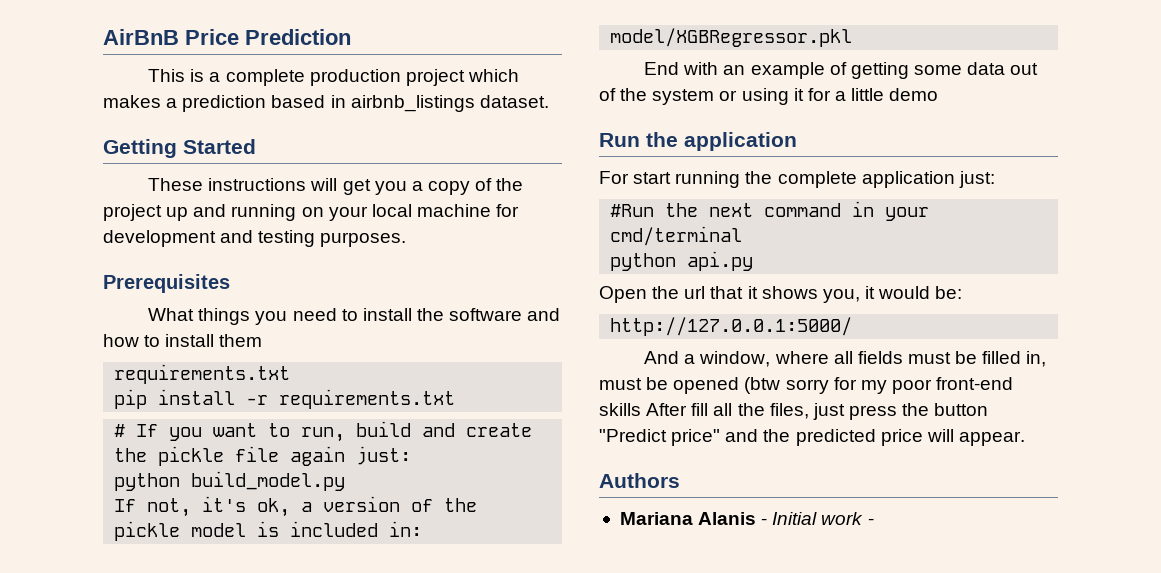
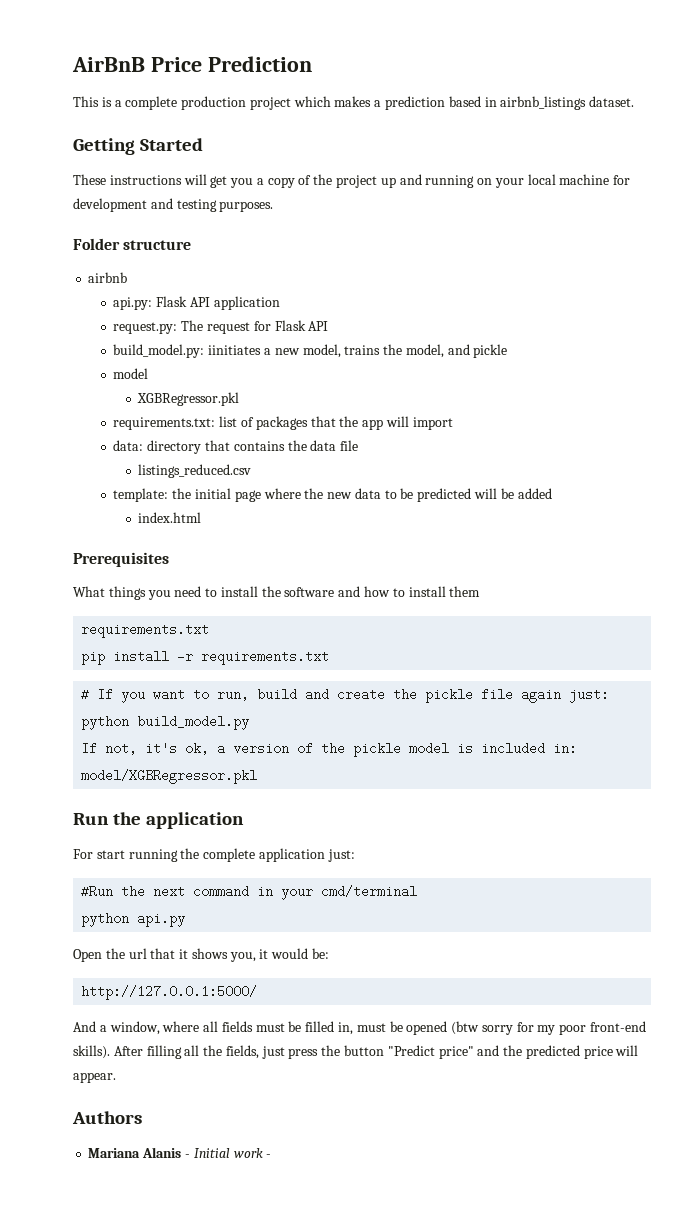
(407, 239) none -> [73,238,192,250] [88,272,128,283] [113,296,280,310] [113,320,329,334] [113,344,508,358] [113,368,149,379] [137,392,240,406] [113,416,453,430] [113,440,359,454] [138,464,252,478] [113,488,552,502] [138,512,202,523] // Folder structure // airbnb // api.py: Flask API application // request.py: The request for Flask API // build_model.py: iinitiates a new model, trains the model, and pickle // model // XGBRegressor.pkl // requirements.txt: list of packages that the app will import // data: directory that contains the data file // listings_reduced.csv // template: the initial page where the new data to be predicted will be added // index.html
[644,62,1039,79] [599,88,939,105] // End with an example of getting some data out of the system or using it for a little demo -> (258, 776) none
[599,403,709,416] skills After fill -> [73,1045,182,1059] skills). After filling
[769,403,809,419] files, -> [225,1045,259,1059] fields,

